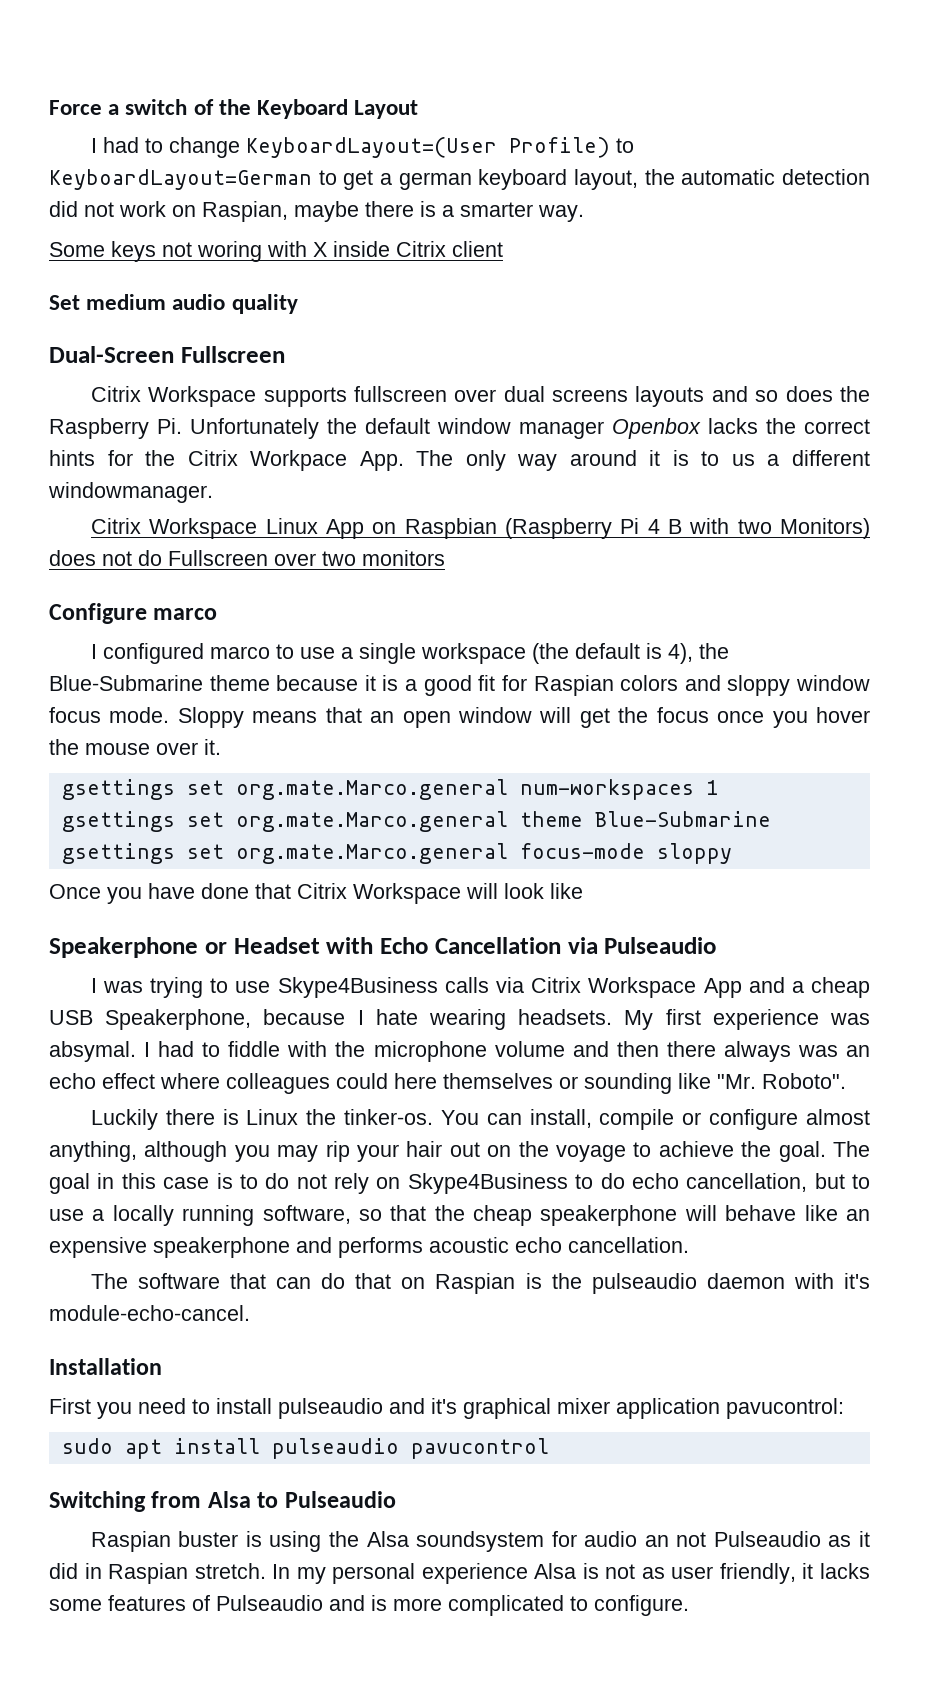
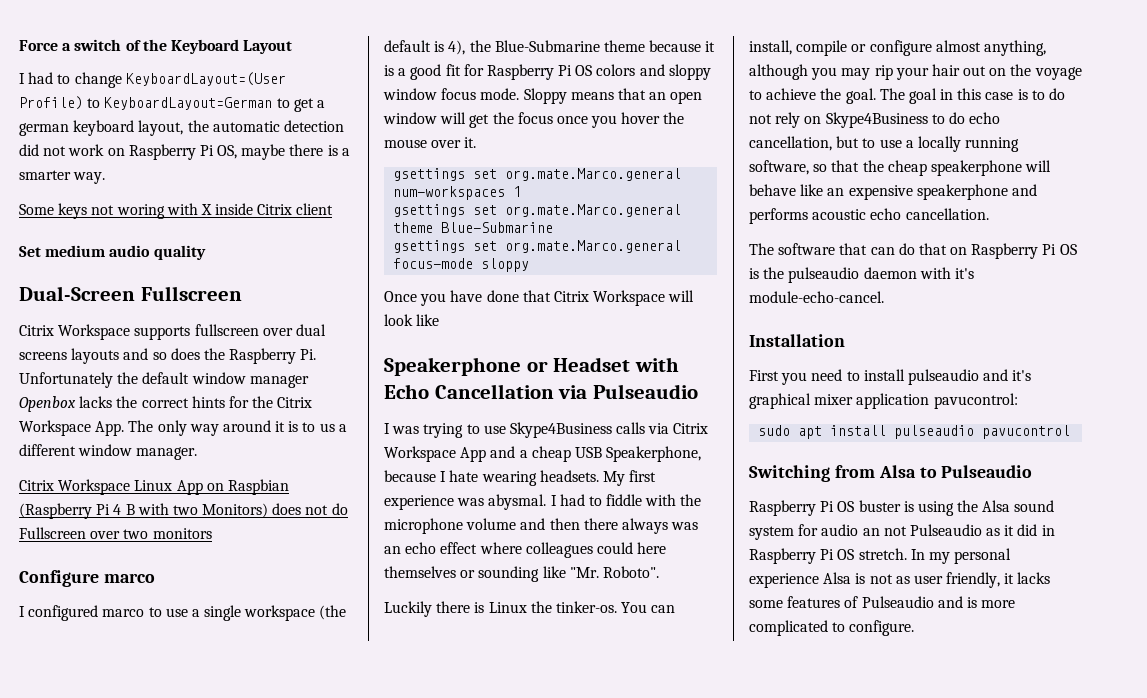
[202,201,288,222] Raspian, -> [128,144,238,160] Raspberry Pi OS,
[250,450,348,471] Workpace -> [19,420,91,436] Workspace
[48,482,213,503] windowmanager. -> [78,444,198,460] window manager.
[533,675,614,696] Raspian -> [486,64,593,80] Raspberry Pi OS
[49,1041,136,1062] absymal. -> [488,494,547,510] abysmal.
[435,1273,516,1294] Raspian -> [971,243,1077,259] Raspberry Pi OS
[90,1531,171,1552] Raspian -> [749,500,855,516] Raspberry Pi OS
[416,1531,545,1552] soundsystem -> [1014,500,1055,512] [749,526,794,540] sound system
[108,1563,189,1584] Raspian -> [749,548,855,564] Raspberry Pi OS

